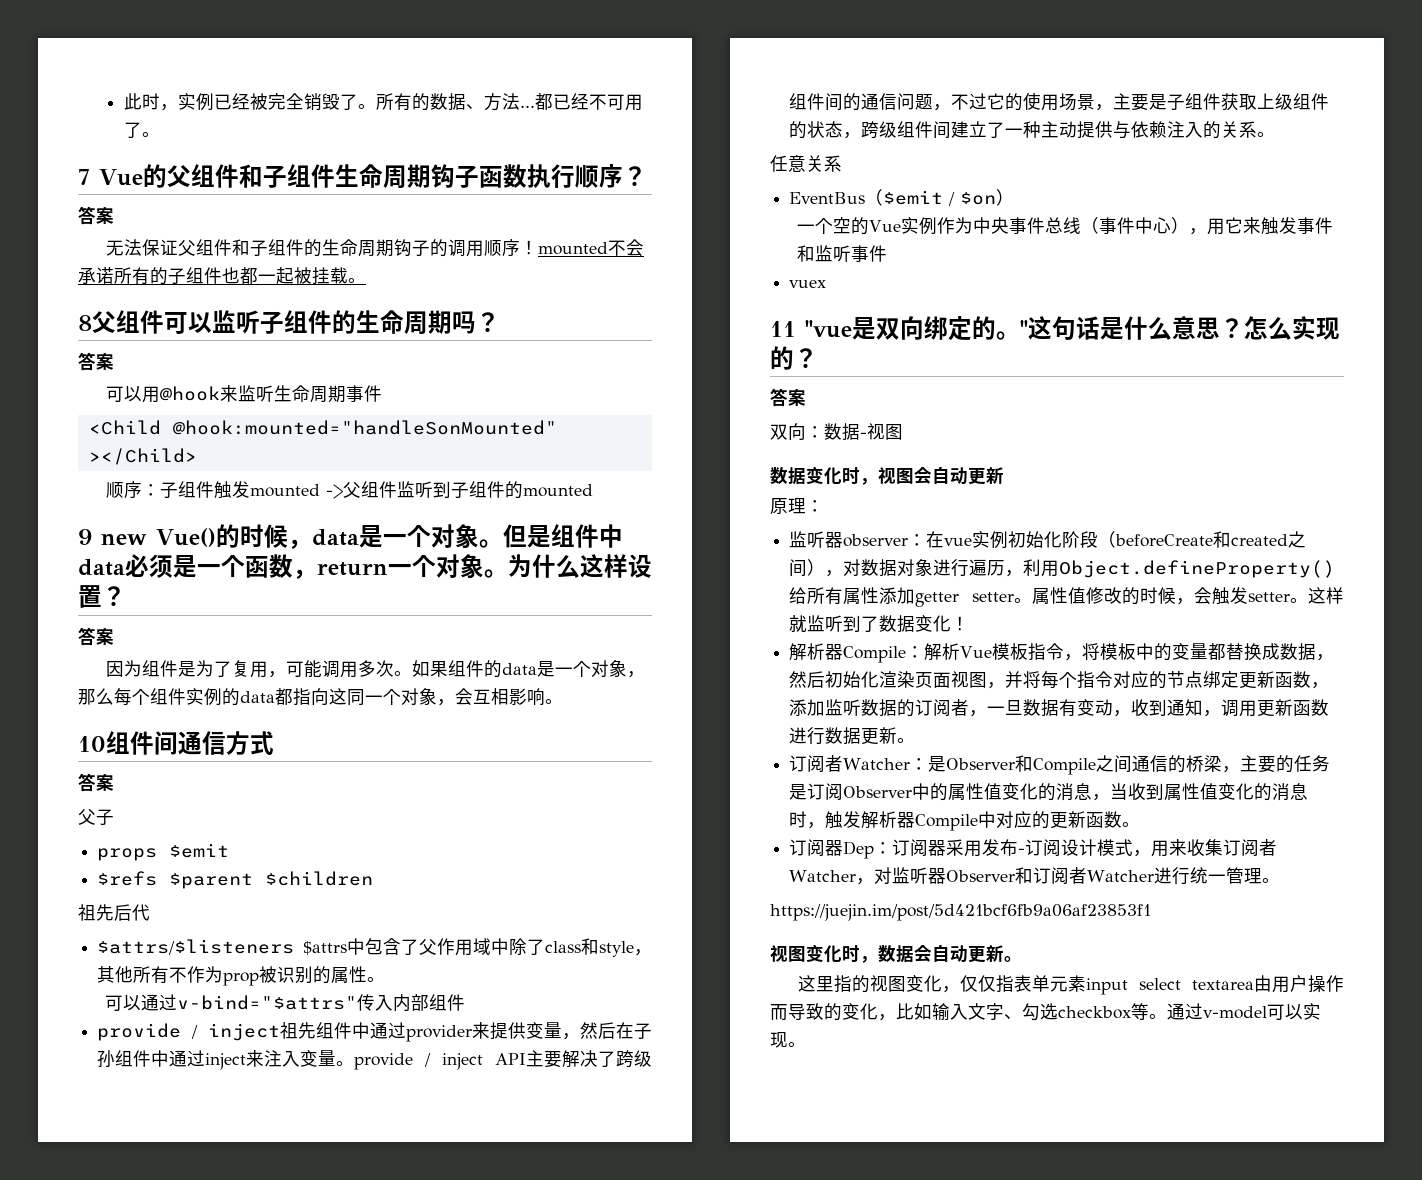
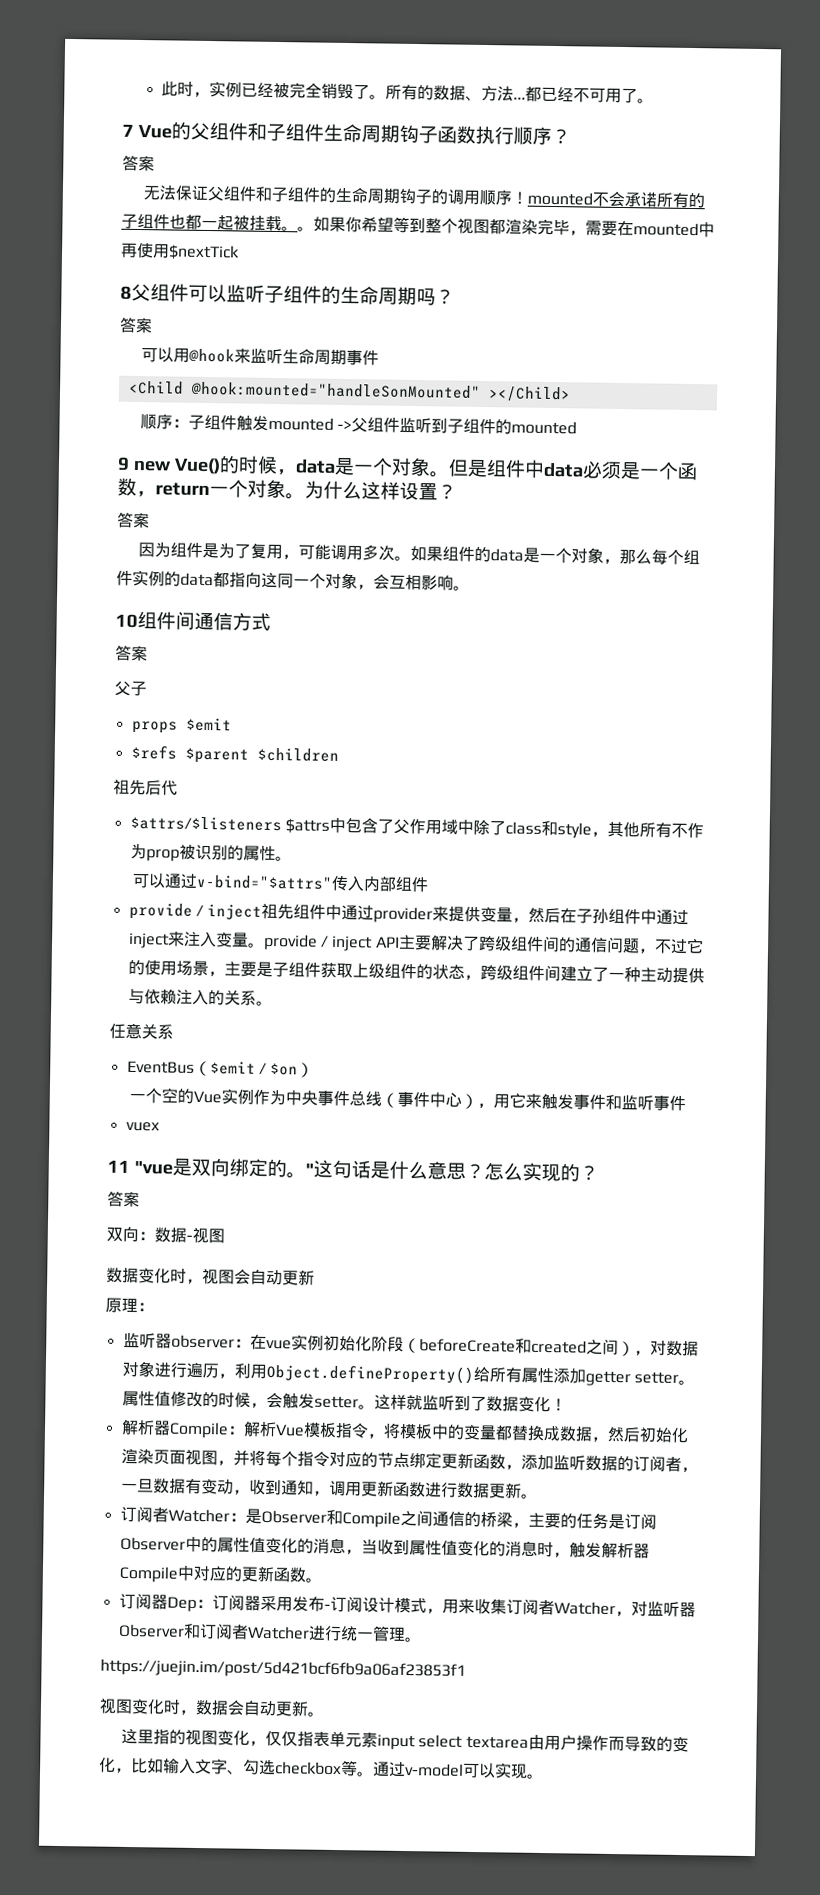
(366, 280) none -> [297,216,715,238] [120,242,240,261] 。如果你希望等到整个视图都渲染完毕，需要在mounted中再使用$nextTick

